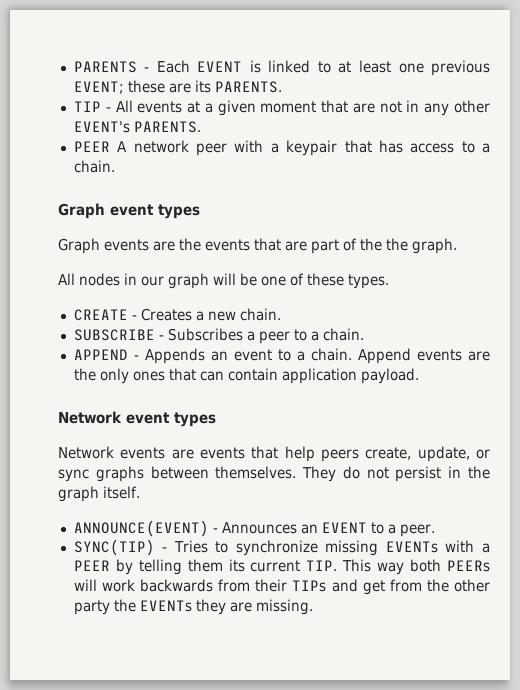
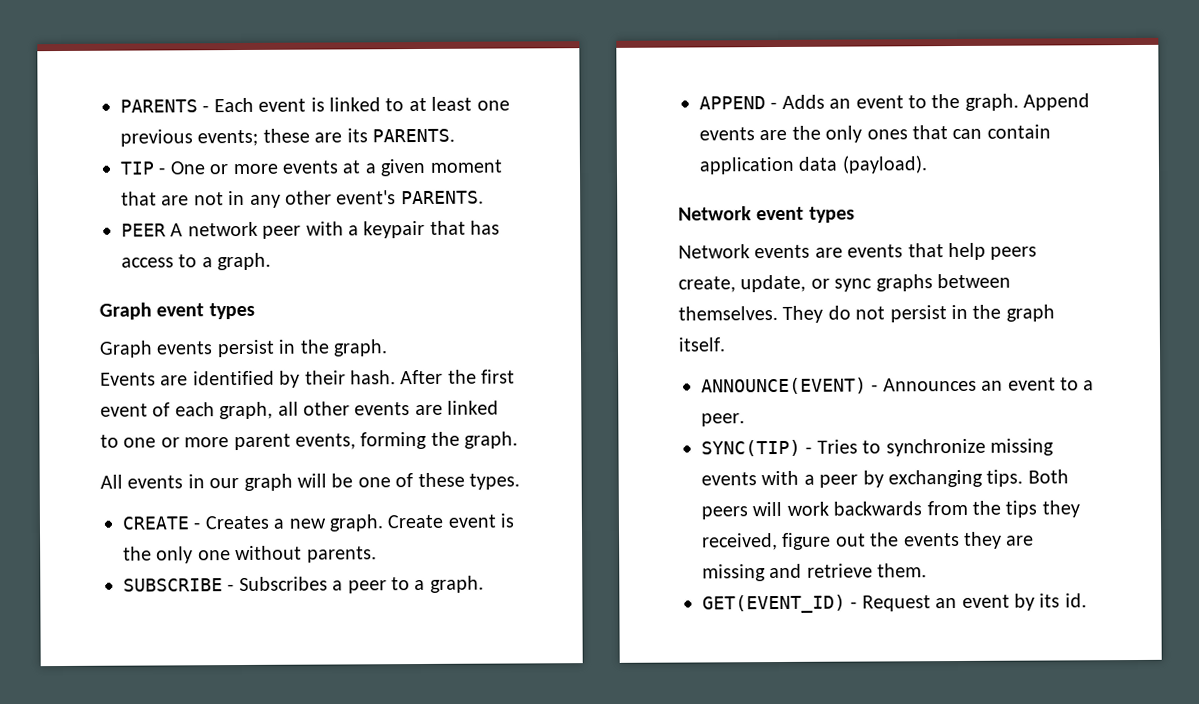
[197,61,243,72] EVENT -> [258,98,307,112] event
[73,81,124,94] EVENT; -> [197,129,259,147] events;
[115,100,133,112] All -> [169,161,278,175] One or more
[73,121,130,133] EVENT's -> [336,190,397,205] event's
[73,160,115,173] chain. -> [217,252,272,271] graph.
[153,238,382,254] are the events that are part of the -> [216,339,388,358] [100,369,516,388] [100,400,500,420] [100,431,428,451] persist in the graph. // Events are identified by their hash. After the first event of each graph, all other events are linked to one or more parent events, forming
[79,273,120,286] nodes -> [127,475,184,489] events
[239,308,281,321] chain. -> [329,513,515,532] [123,545,377,564] graph. Create event is the only one without parents.
[322,328,364,341] chain. -> [429,575,484,593] graph.
[144,348,352,364] Appends an event to a chain. -> [781,93,1019,111] Adds an event to the graph.
[360,368,419,384] payload. -> [798,155,928,174] data (payload).
[321,522,367,533] EVENT -> [1007,377,1056,391] event
[385,540,491,553] [73,559,490,575] [73,579,491,595] [73,599,313,615] EVENTs with a PEER by telling them its current TIP. This way both PEERs will work backwards from their TIPs and get from the other party the EVENTs they are missing. -> [701,469,1069,488] [701,500,1080,520] [702,531,1035,551] [702,563,928,582] [702,593,1087,614] events with a peer by exchanging tips. Both peers will work backwards from the tips they received, figure out the events they are missing and retrieve them. // GET(EVENT_ID) - Request an event by its id.

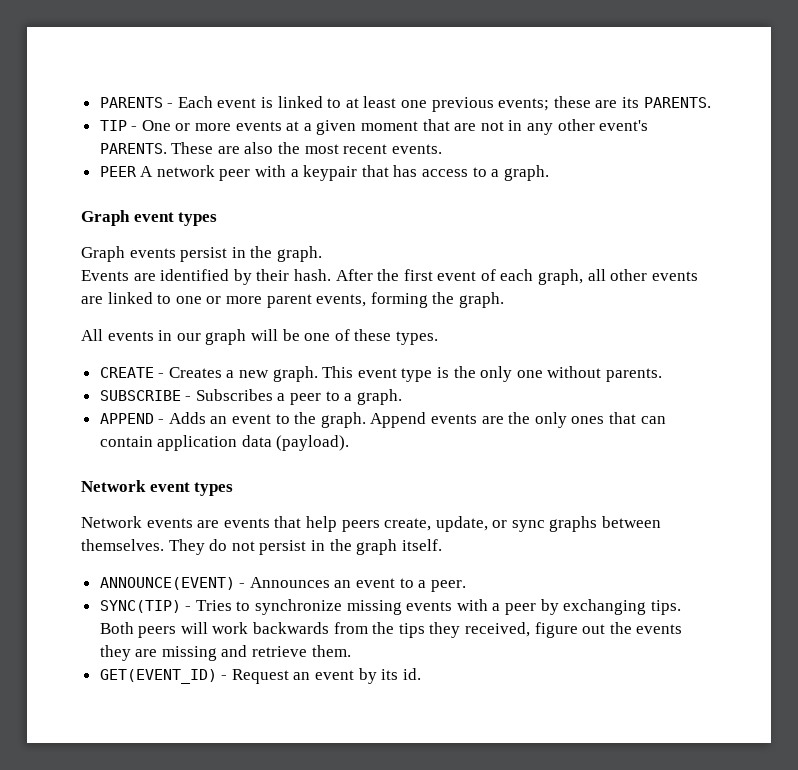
(484, 197) none -> [171,142,442,154] These are also the most recent events.
[387,514,496,529] Create event -> [322,366,433,382] This event type

